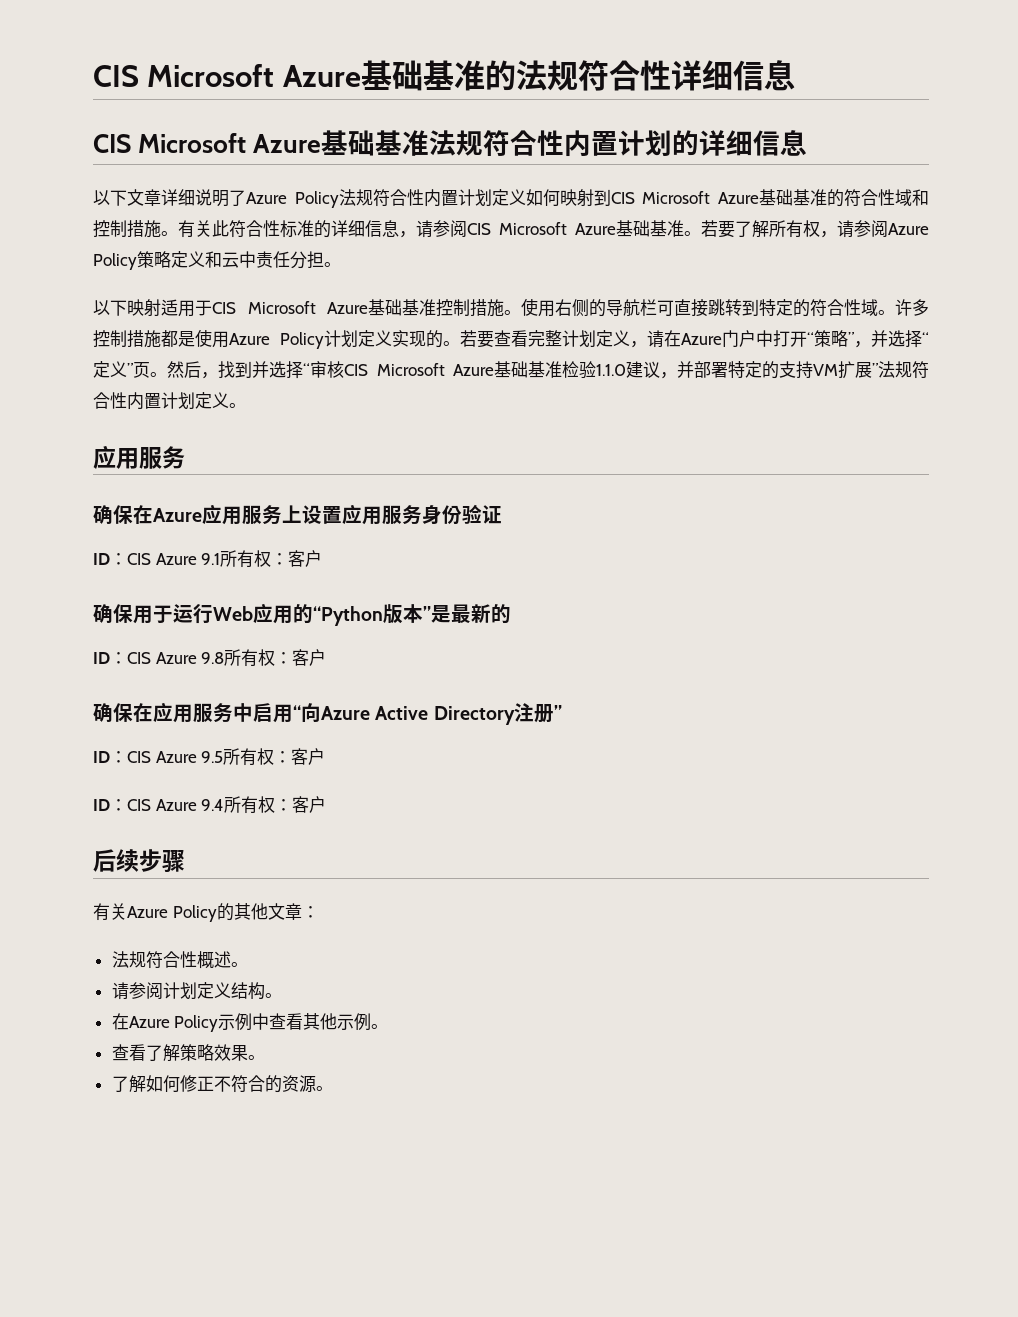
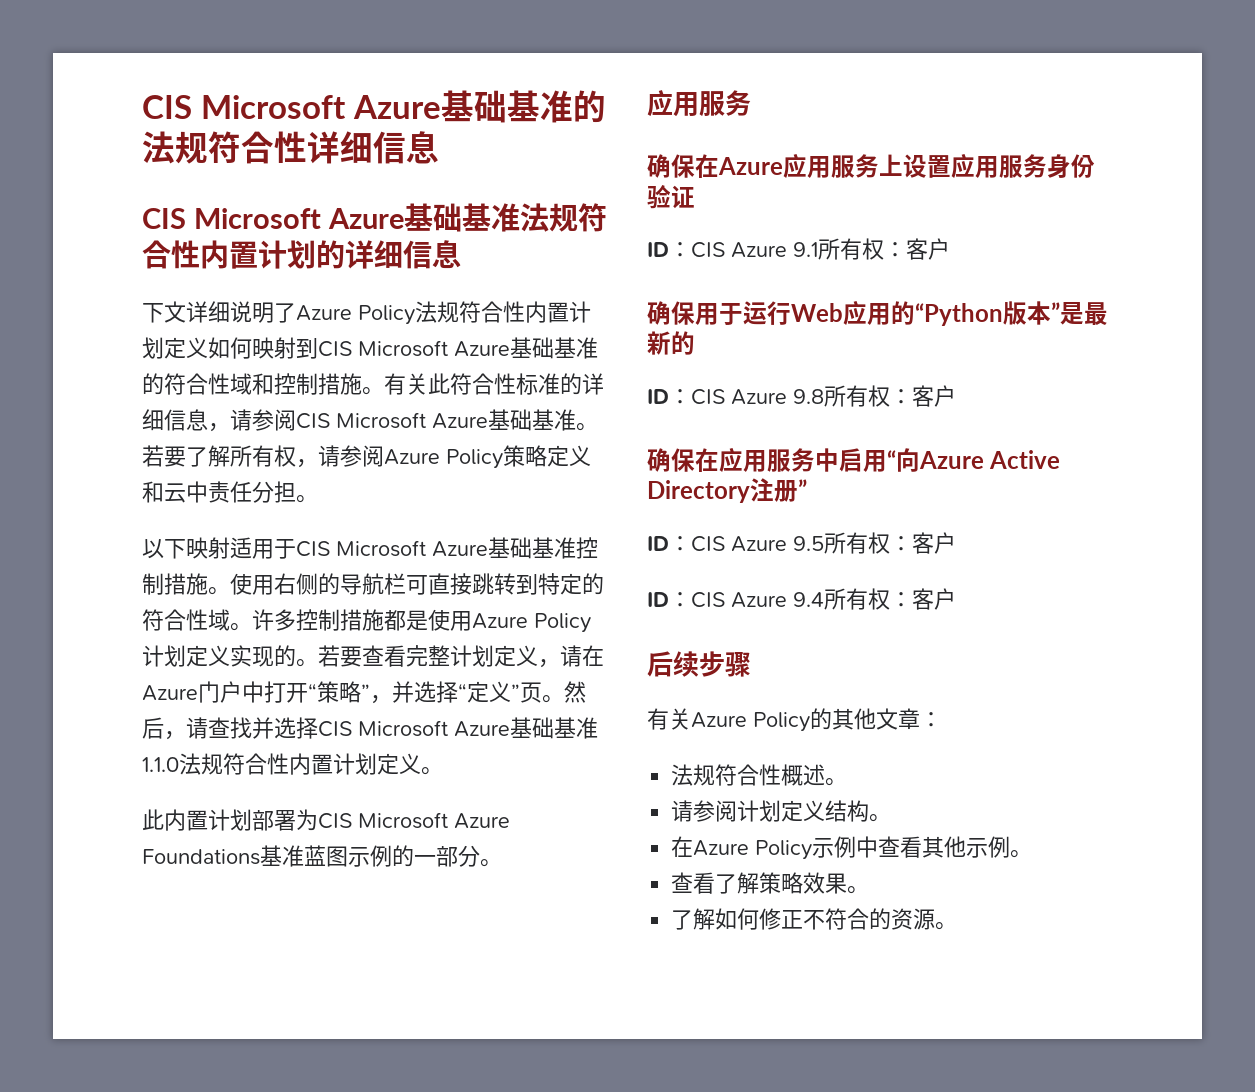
[93,189,161,206] 以下文章 -> [142,301,186,323] 下文
[218,361,878,379] 找到并选择“审核CIS Microsoft Azure基础基准检验1.1.0建议，并部署特定的支持VM扩展” -> [186,717,598,739] [142,757,179,772] 请查找并选择CIS Microsoft Azure基础基准1.1.0
(246, 405) none -> [142,809,510,831] [142,845,502,867] // 此内置计划部署为CIS Microsoft Azure Foundations基准蓝图示例的一部分。

